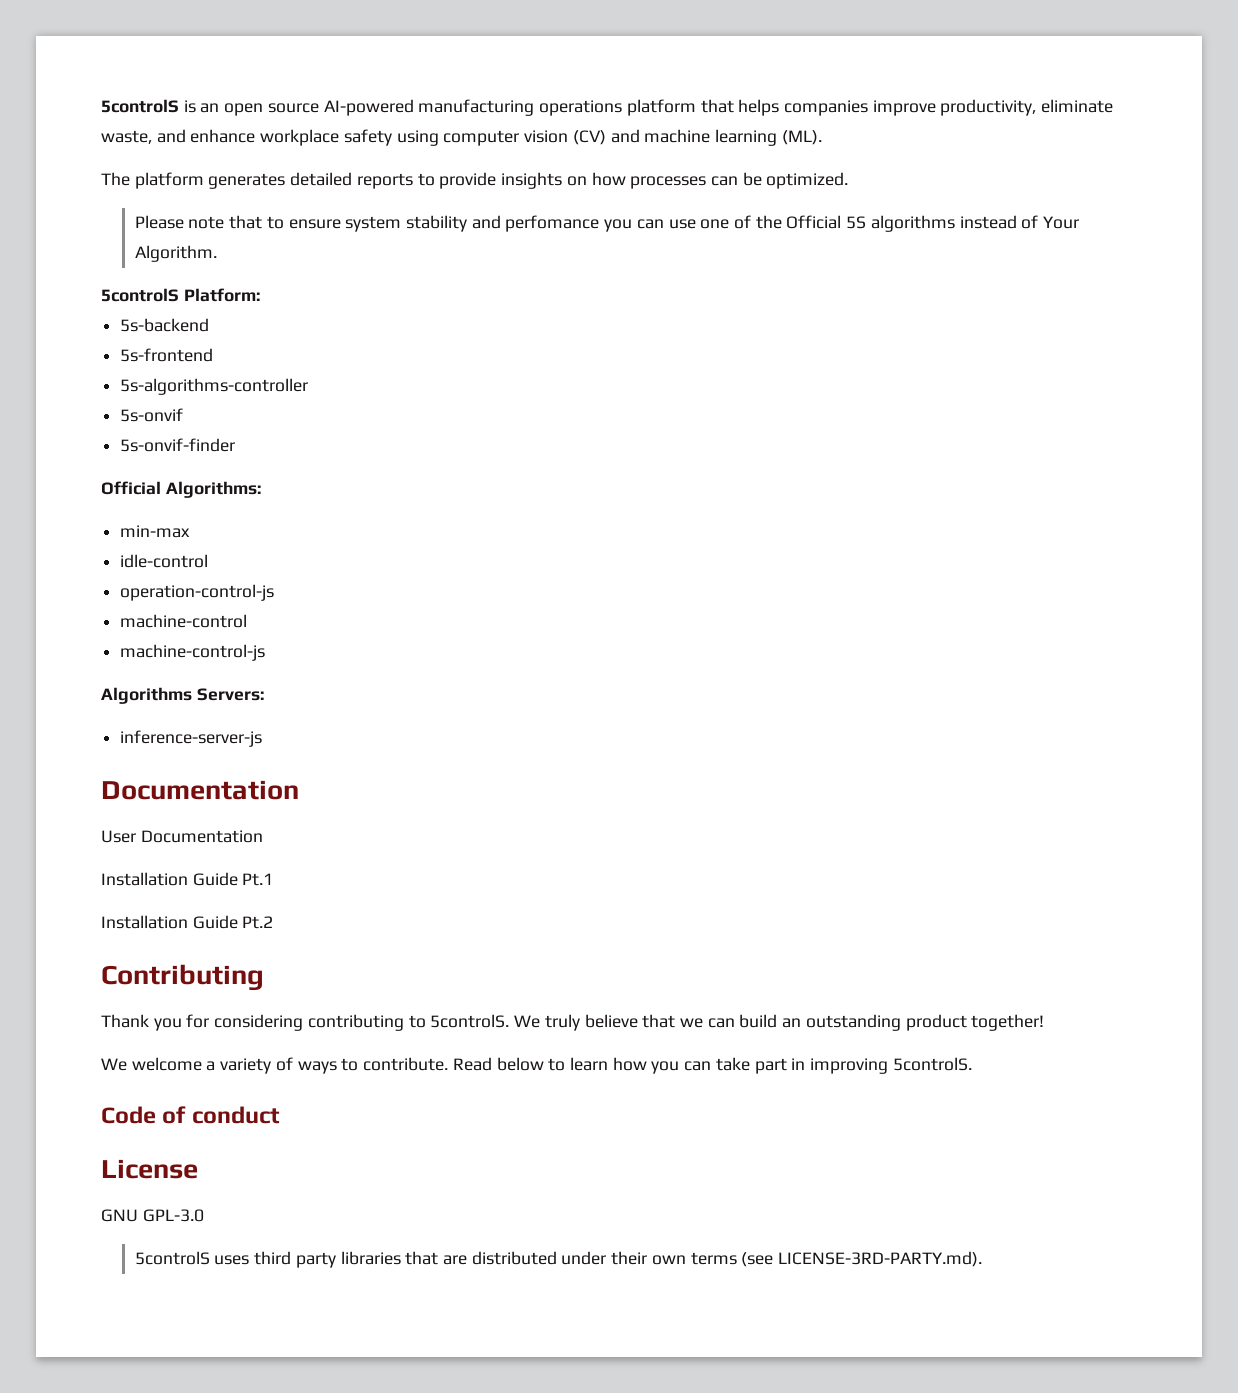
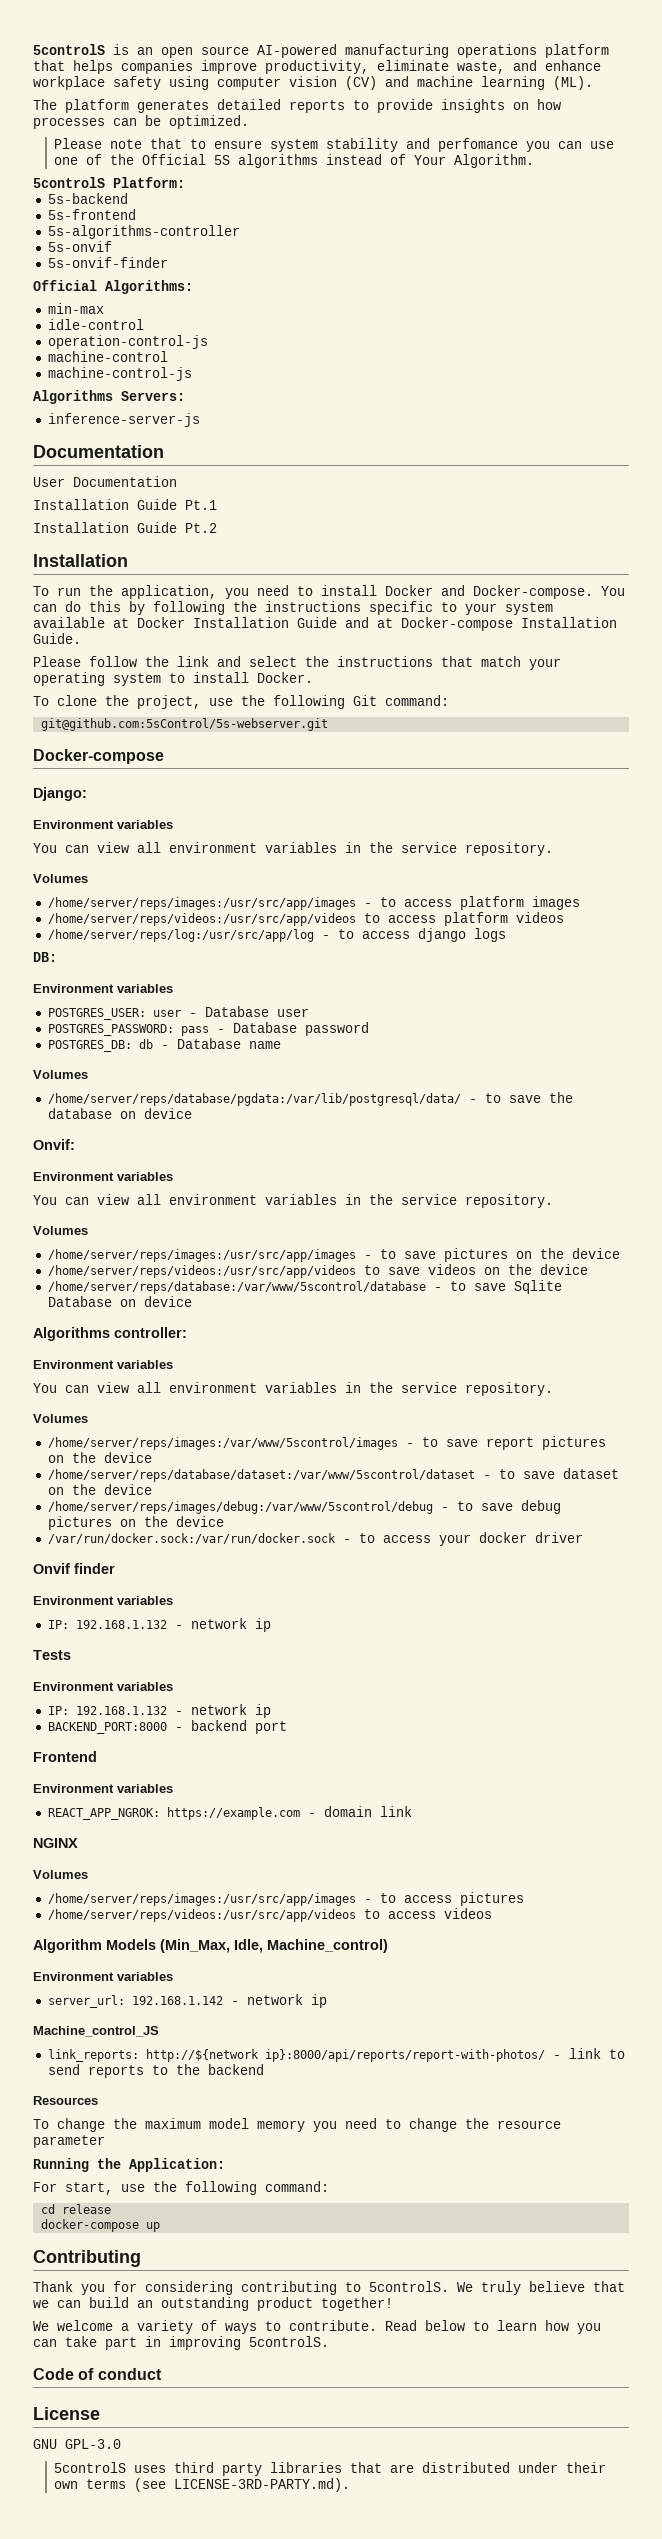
(274, 922) none -> [33,554,128,567] [33,585,625,599] [33,601,553,615] [33,617,617,631] [33,633,81,644] [33,656,561,670] [33,672,313,686] [33,695,449,709] [41,718,329,731] [33,749,164,764] [33,787,87,801] [33,820,173,829] [33,842,553,856] [33,874,88,883] [47,896,580,910] [47,912,564,926] [47,928,506,942] [33,952,57,962] [33,984,173,993] [47,1006,309,1020] [47,1022,369,1036] [47,1038,281,1052] [33,1070,88,1079] [47,1092,573,1106] [47,1108,192,1119] [33,1139,75,1150] [33,1172,173,1181] [33,1194,553,1208] [33,1226,88,1235] [47,1248,620,1262] [47,1264,588,1278] [47,1280,562,1294] [47,1296,192,1307] [33,1327,187,1341] [33,1360,173,1369] [33,1382,553,1396] [33,1414,88,1423] [47,1436,606,1450] [47,1452,152,1463] [47,1468,619,1482] [47,1484,152,1495] [47,1500,561,1514] [47,1516,224,1530] [47,1532,583,1546] [33,1563,115,1574] [33,1596,173,1605] [47,1618,271,1632] [33,1650,71,1660] [33,1682,173,1691] [47,1704,271,1718] [47,1720,287,1734] [33,1751,97,1762] [33,1784,173,1793] [47,1806,412,1820] [33,1838,78,1848] [33,1870,88,1879] [47,1892,524,1906] [47,1908,492,1922] [33,1939,388,1953] [33,1972,173,1981] [47,1994,327,2008] [33,2026,159,2037] [47,2048,625,2062] [47,2064,264,2078] [33,2096,98,2105] [33,2118,561,2132] [33,2135,105,2148] [33,2158,225,2172] [33,2181,329,2195] [41,2204,112,2214] [41,2219,161,2232] // Installation // To run the application, you need to install Docker and Docker-compose. You can do this by following the instructions specific to your system available at Docker Installation Guide and at Docker-compose Installation Guide. // Please follow the link and select the instructions that match your operating system to install Docker. // To clone the project, use the following Git command: // git@github.com:5sControl/5s-webserver.git // Docker-compose // Django: // Environment variables // You can view all environment variables in the service repository. // Volumes // /home/server/reps/images:/usr/src/app/images - to access platform images // /home/server/reps/videos:/usr/src/app/videos to access platform videos // /home/server/reps/log:/usr/src/app/log - to access django logs // DB: // Environment variables // POSTGRES_USER: user - Database user // POSTGRES_PASSWORD: pass - Database password // POSTGRES_DB: db - Database name // Volumes // /home/server/reps/database/pgdata:/var/lib/postgresql/data/ - to save the database on device // Onvif: // Environment variables // You can view all environment variables in the service repository. // Volumes // /home/server/reps/images:/usr/src/app/images - to save pictures on the device // /home/server/reps/videos:/usr/src/app/videos to save videos on the device // /home/server/reps/database:/var/www/5scontrol/database - to save Sqlite Database on device // Algorithms controller: // Environment variables // You can view all environment variables in the service repository. // Volumes // /home/server/reps/images:/var/www/5scontrol/images - to save report pictures on the device // /home/server/reps/database/dataset:/var/www/5scontrol/dataset - to save dataset on the device // /home/server/reps/images/debug:/var/www/5scontrol/debug - to save debug pictures on the device // /var/run/docker.sock:/var/run/docker.sock - to access your docker driver // Onvif finder // Environment variables // IP: 192.168.1.132 - network ip // Tests // Environment variables // IP: 192.168.1.132 - network ip // BACKEND_PORT:8000 - backend port // Frontend // Environment variables // REACT_APP_NGROK: https://example.com - domain link // NGINX // Volumes // /home/server/reps/images:/usr/src/app/images - to access pictures // /home/server/reps/videos:/usr/src/app/videos to access videos // Algorithm Models (Min_Max, Idle, Machine_control) // Environment variables // server_url: 192.168.1.142 - network ip // Machine_control_JS // link_reports: http://${network ip}:8000/api/reports/report-with-photos/ - link to send reports to the backend // Resources // To change the maximum model memory you need to change the resource parameter // Running the Application: // For start, use the following command: // cd release // docker-compose up

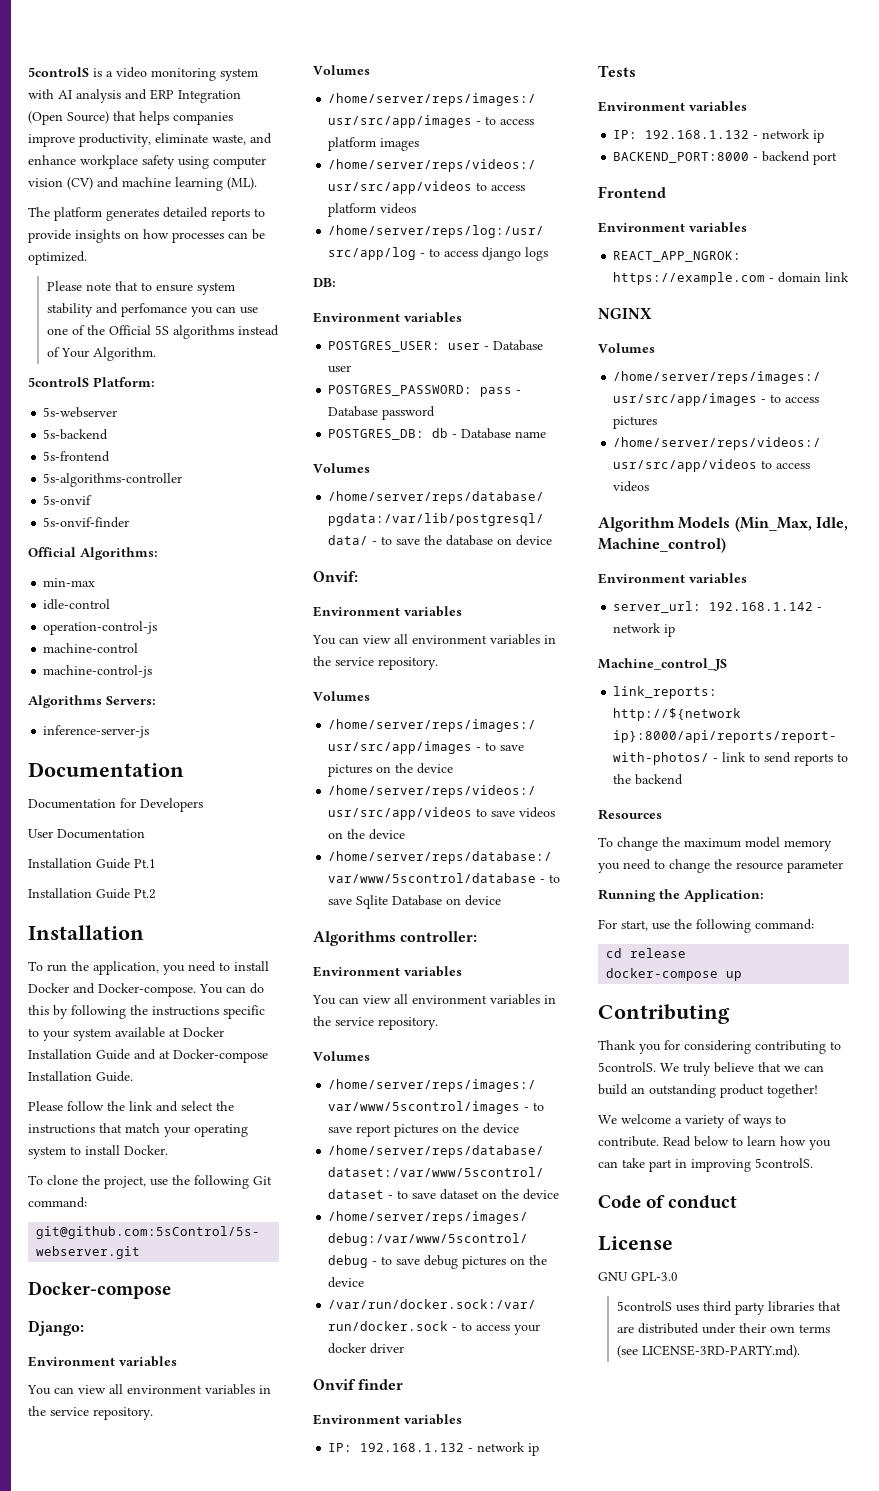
[137,44,609,58] an open source AI-powered manufacturing operations platform -> [106,67,258,81] [28,89,241,103] [28,111,109,125] a video monitoring system with AI analysis and ERP Integration (Open Source)
(185, 182) none -> [43,407,118,418] // 5s-webserver
(164, 451) none -> [28,798,203,812] // Documentation for Developers

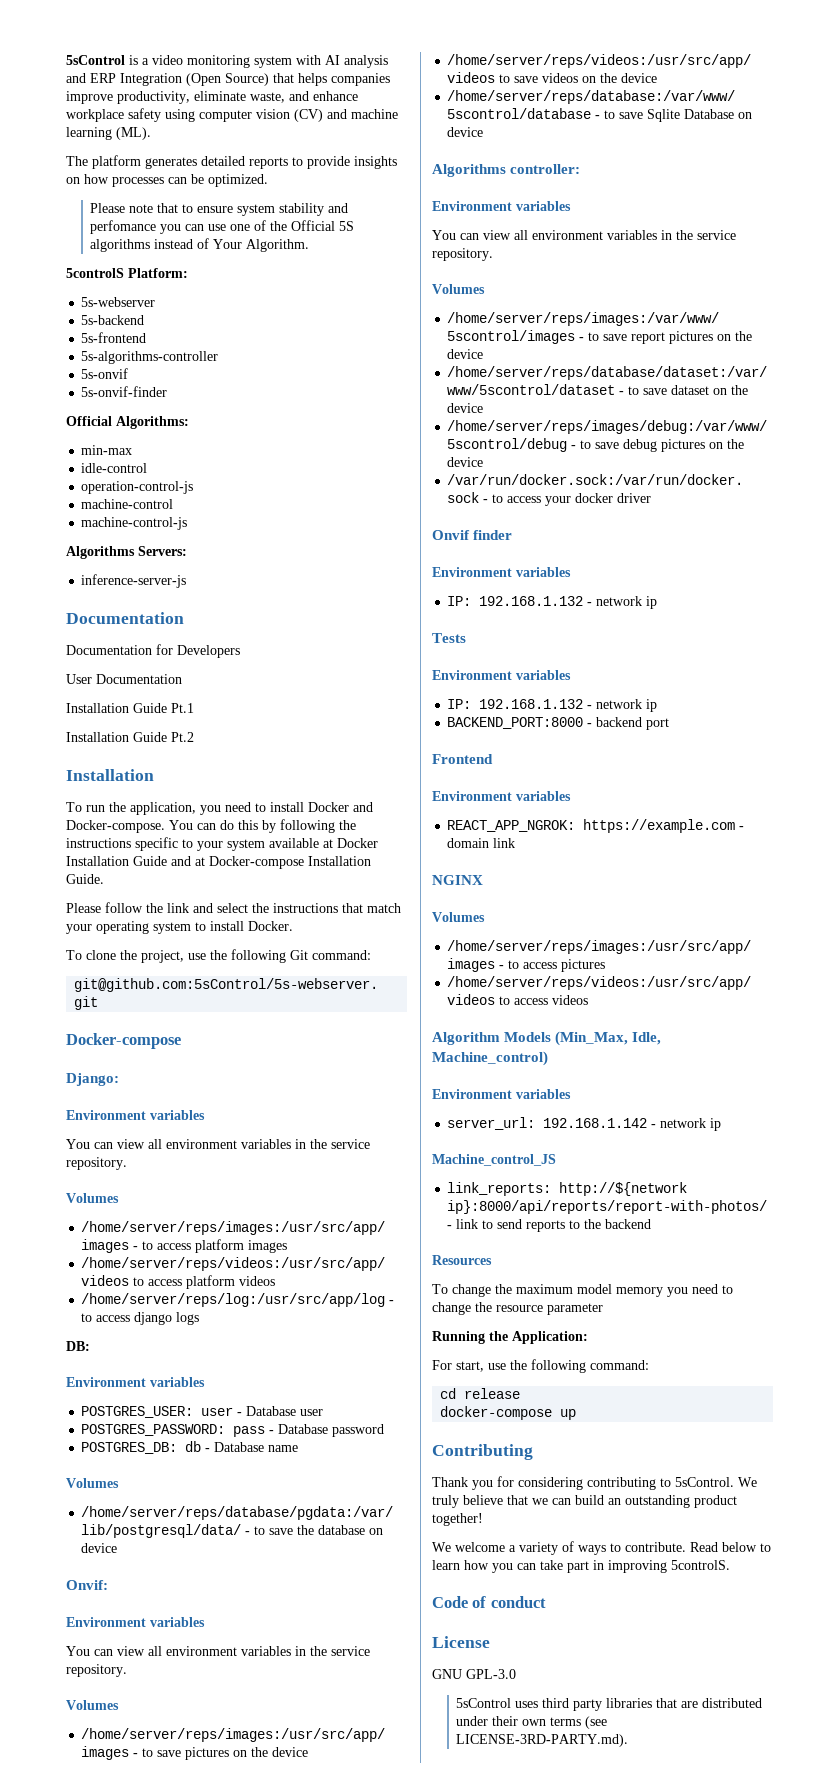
[28,67,89,77] 5controlS -> [66,55,125,65] 5sControl
[598,1062,656,1072] 5controlS. -> [675,1477,734,1487] 5sControl.
[616,1301,672,1311] 5controlS -> [456,1698,512,1708] 5sControl

